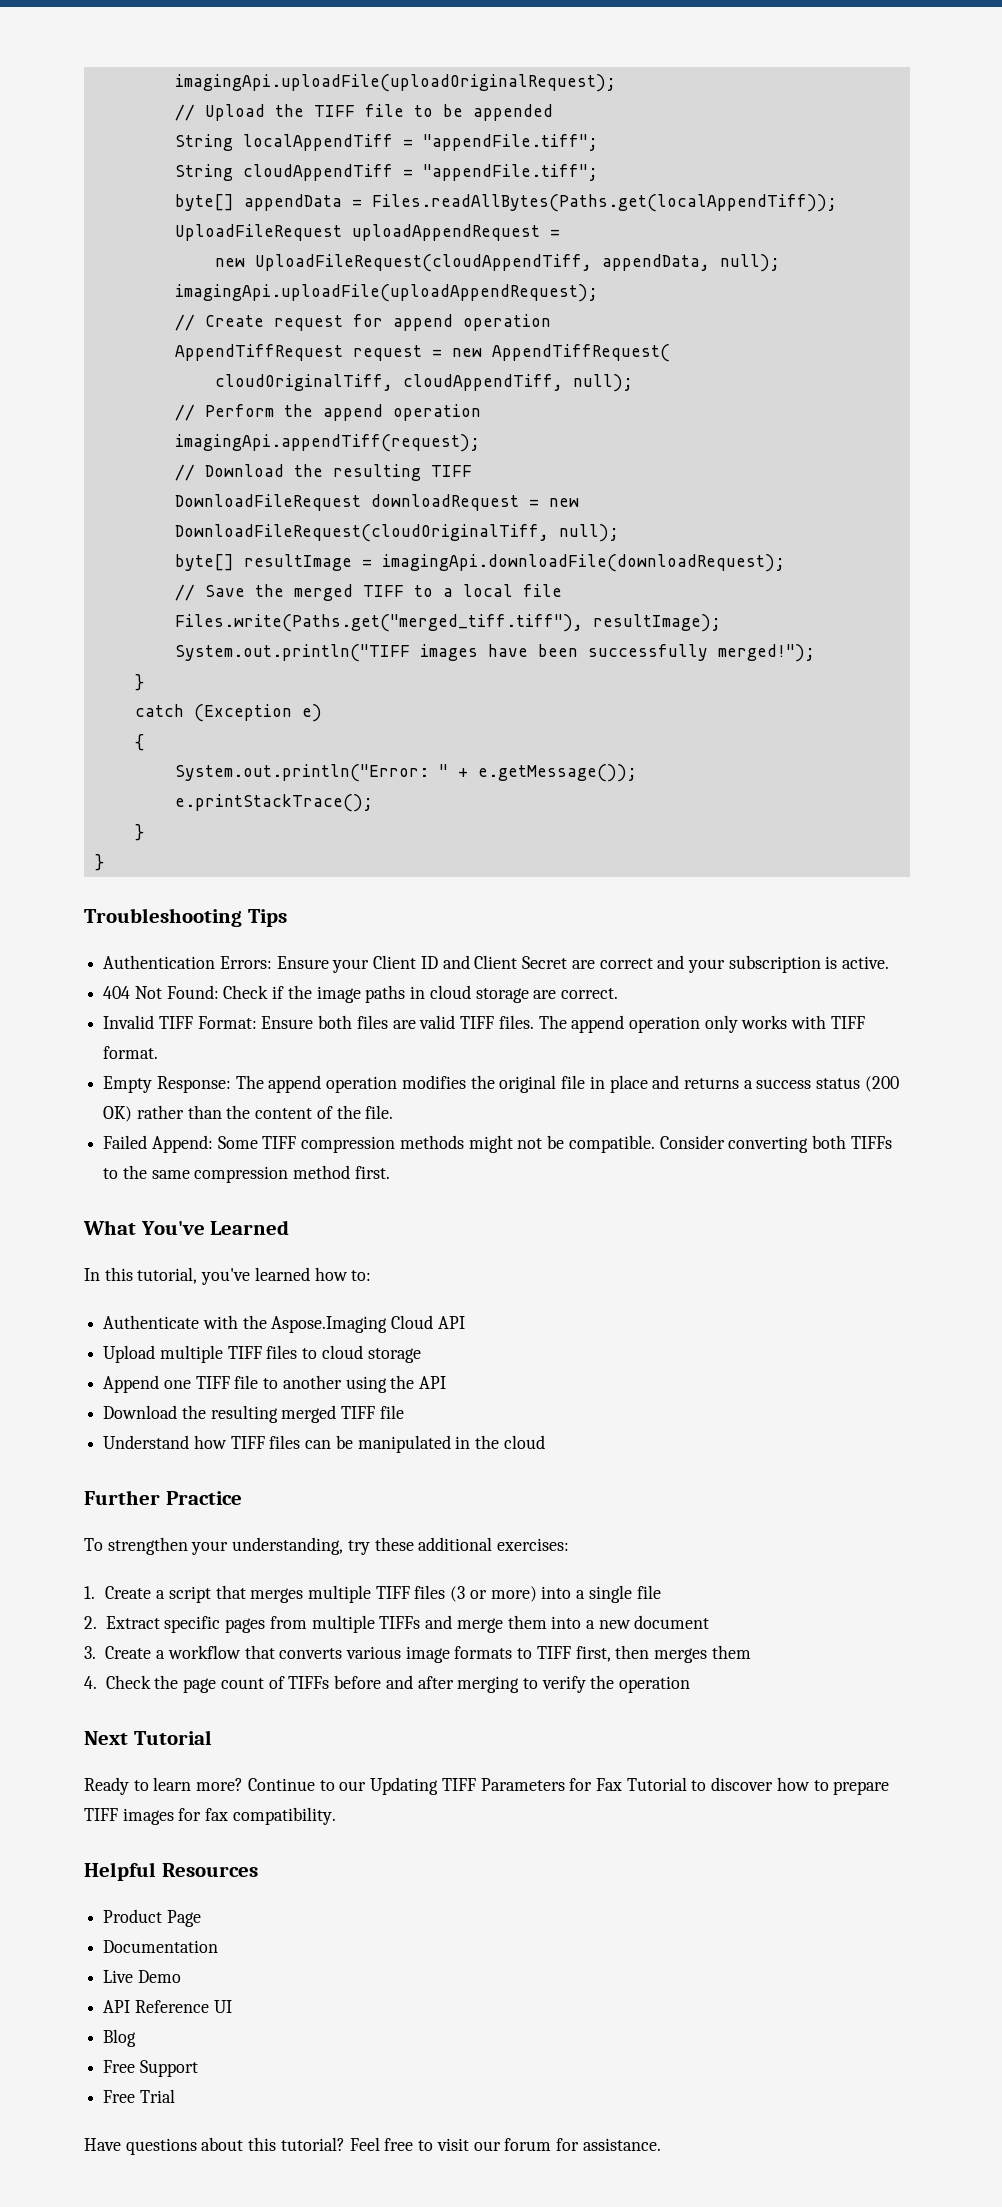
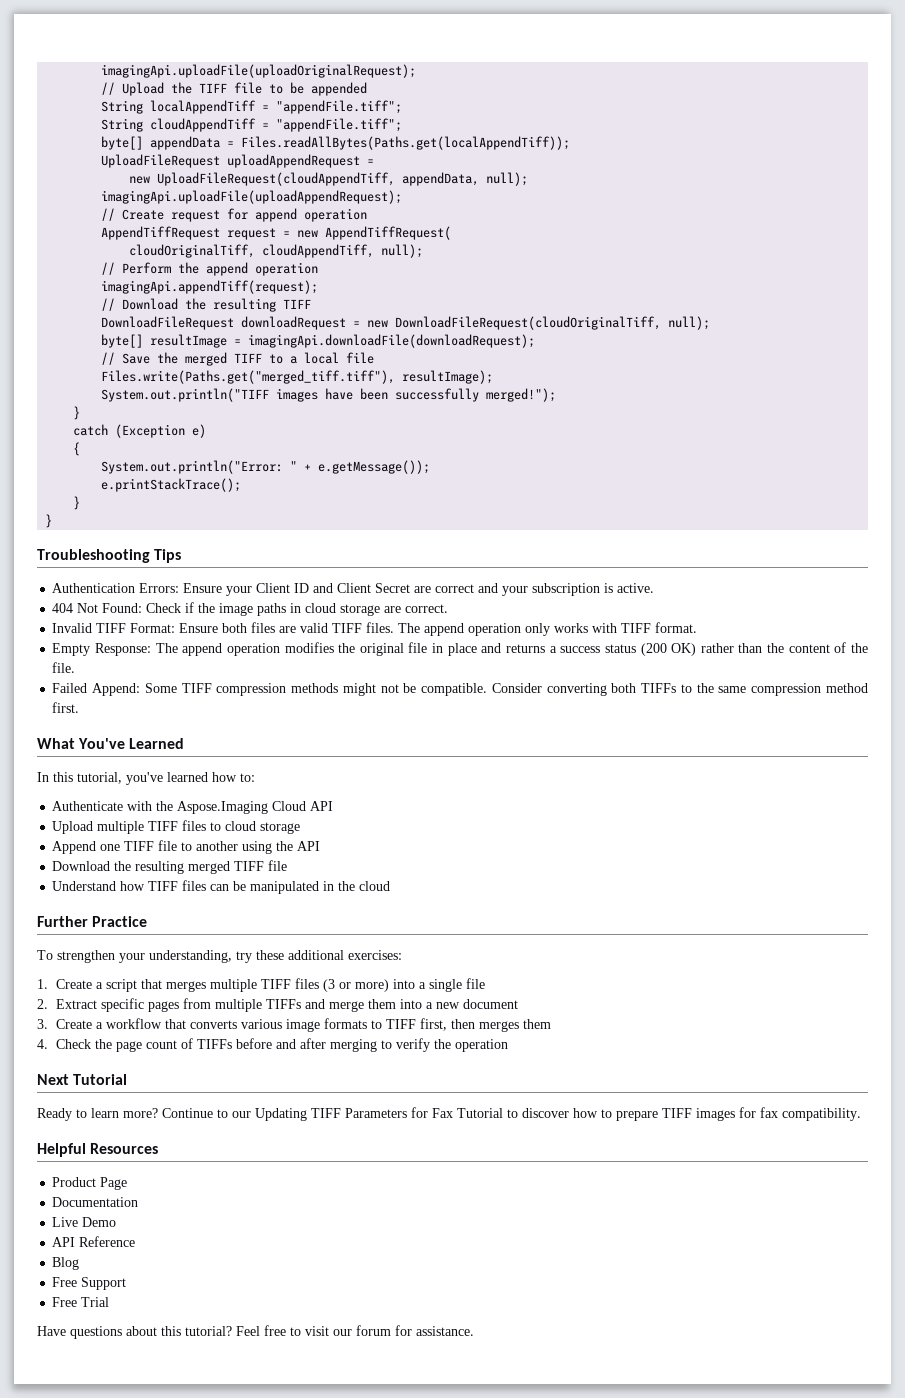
[213,2000,232,2013] UI -> (136, 1241) none

